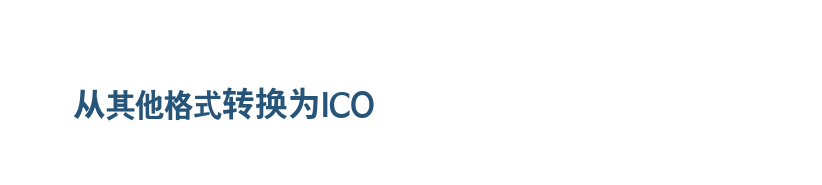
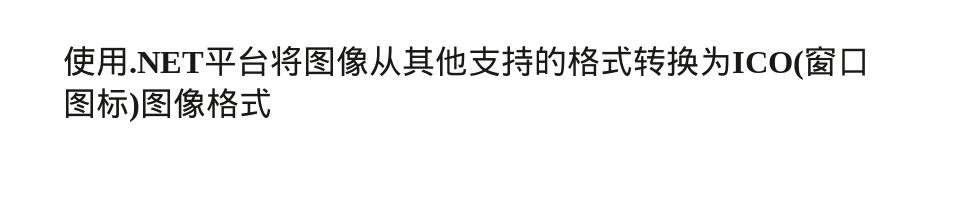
[73,87,375,121] 从其他格式转换为ICO -> [63,45,870,80] [63,88,272,122] 使用.NET平台将图像从其他支持的格式转换为ICO(窗口图标)图像格式

